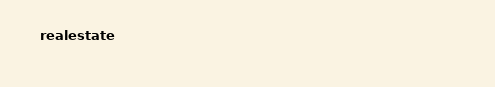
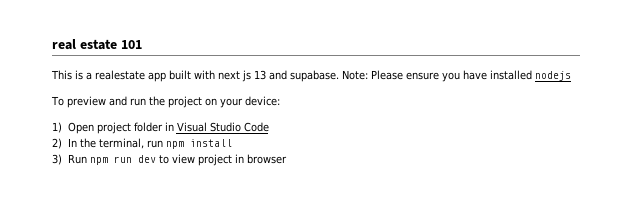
[40,30,115,40] realestate -> [52,39,142,50] [51,70,571,82] [51,96,280,108] [52,122,269,134] [52,138,232,149] [52,154,287,166] real estate 101 // This is a realestate app built with next js 13 and supabase. Note: Please ensure you have installed nodejs // To preview and run the project on your device: // 1) Open project folder in Visual Studio Code // 2) In the terminal, run npm install // 3) Run npm run dev to view project in browser

